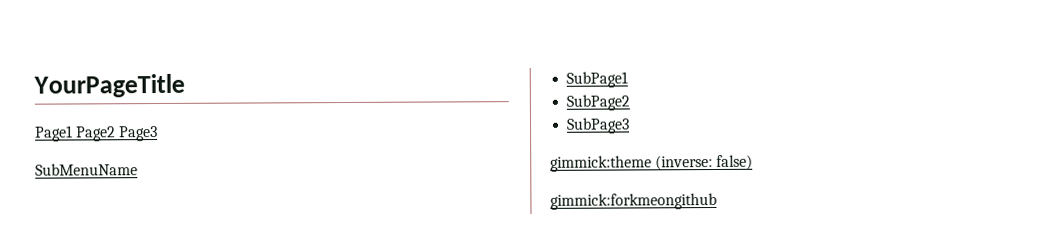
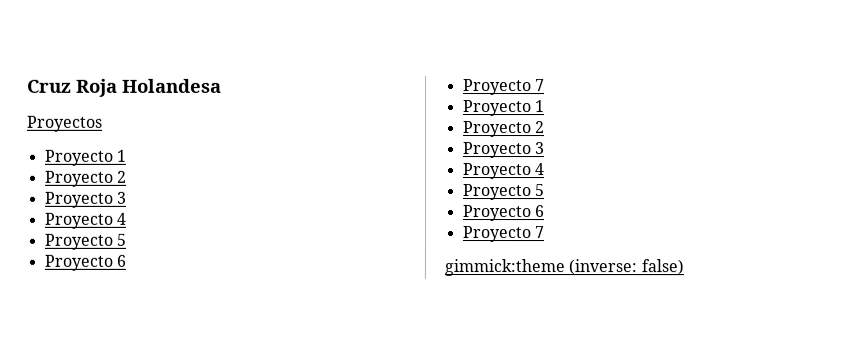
[33,73,185,98] [35,125,159,142] [35,163,138,176] [566,71,629,88] [566,94,631,111] [566,117,631,134] YourPageTitle // Page1 Page2 Page3 // SubMenuName // SubPage1 // SubPage2 // SubPage3 -> [27,78,222,97] [27,115,103,132] [44,149,127,166] [43,170,126,187] [43,191,126,208] [43,212,126,229] [43,233,126,250] [43,254,126,271] [462,79,545,96] [462,100,545,117] [462,121,545,138] [462,142,545,159] [461,163,545,180] [461,184,544,201] [461,205,544,222] [461,226,544,243] Cruz Roja Holandesa // Proyectos // Proyecto 1 // Proyecto 2 // Proyecto 3 // Proyecto 4 // Proyecto 5 // Proyecto 6 // Proyecto 7 // Proyecto 1 // Proyecto 2 // Proyecto 3 // Proyecto 4 // Proyecto 5 // Proyecto 6 // Proyecto 7
[550,192,717,210] // gimmick:forkmeongithub -> (684, 267) none

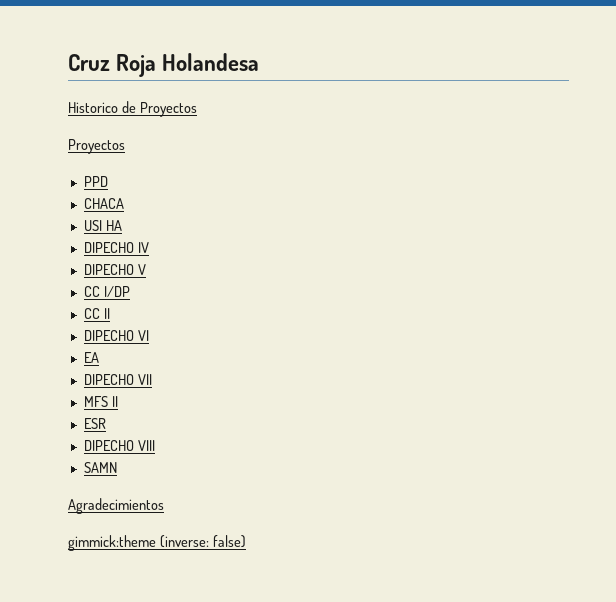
[27,115,103,132] [44,149,127,166] [43,170,126,187] [43,191,126,208] [43,212,126,229] [43,233,126,250] [43,254,126,271] [462,79,545,96] [462,100,545,117] [462,121,545,138] [462,142,545,159] [461,163,545,180] [461,184,544,201] [461,205,544,222] [461,226,544,243] Proyectos // Proyecto 1 // Proyecto 2 // Proyecto 3 // Proyecto 4 // Proyecto 5 // Proyecto 6 // Proyecto 7 // Proyecto 1 // Proyecto 2 // Proyecto 3 // Proyecto 4 // Proyecto 5 // Proyecto 6 // Proyecto 7 -> [68,101,197,117] [68,139,125,154] [83,176,108,187] [83,198,124,209] [83,220,122,231] [83,242,149,253] [83,264,146,275] [83,286,130,297] [83,308,110,319] [83,330,149,341] [83,352,99,363] [83,374,152,385] [83,396,118,407] [83,418,106,429] [83,440,155,451] [83,462,117,473] [68,498,164,514] Historico de Proyectos // Proyectos // PPD // CHACA // USI HA // DIPECHO IV // DIPECHO V // CC I/DP // CC II // DIPECHO VI // EA // DIPECHO VII // MFS II // ESR // DIPECHO VIII // SAMN // Agradecimientos

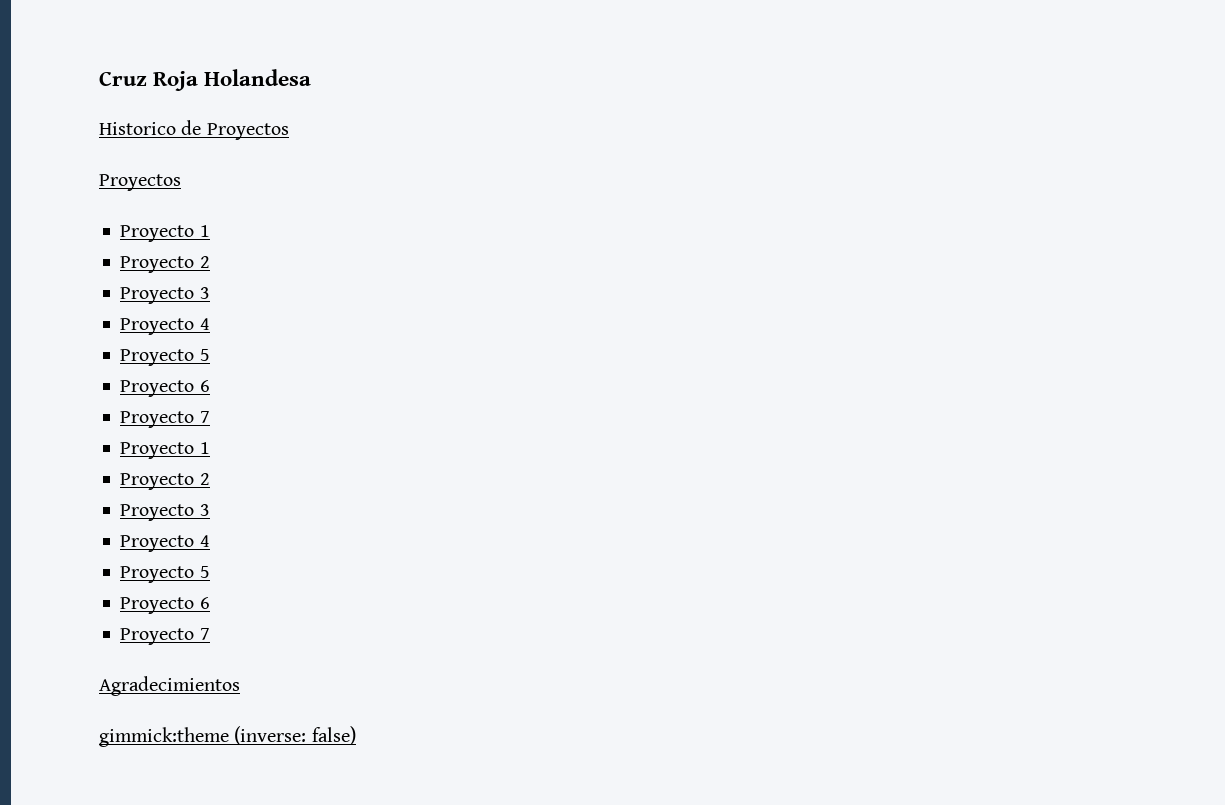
[83,176,108,187] [83,198,124,209] [83,220,122,231] [83,242,149,253] [83,264,146,275] [83,286,130,297] [83,308,110,319] [83,330,149,341] [83,352,99,363] [83,374,152,385] [83,396,118,407] [83,418,106,429] [83,440,155,451] [83,462,117,473] PPD // CHACA // USI HA // DIPECHO IV // DIPECHO V // CC I/DP // CC II // DIPECHO VI // EA // DIPECHO VII // MFS II // ESR // DIPECHO VIII // SAMN -> [120,225,210,242] [120,256,210,273] [120,287,210,304] [120,318,210,335] [120,349,210,366] [120,380,210,397] [120,411,210,428] [120,442,210,459] [120,473,210,490] [120,504,210,521] [120,535,210,552] [120,566,210,583] [120,597,210,614] [120,628,210,645] Proyecto 1 // Proyecto 2 // Proyecto 3 // Proyecto 4 // Proyecto 5 // Proyecto 6 // Proyecto 7 // Proyecto 1 // Proyecto 2 // Proyecto 3 // Proyecto 4 // Proyecto 5 // Proyecto 6 // Proyecto 7

